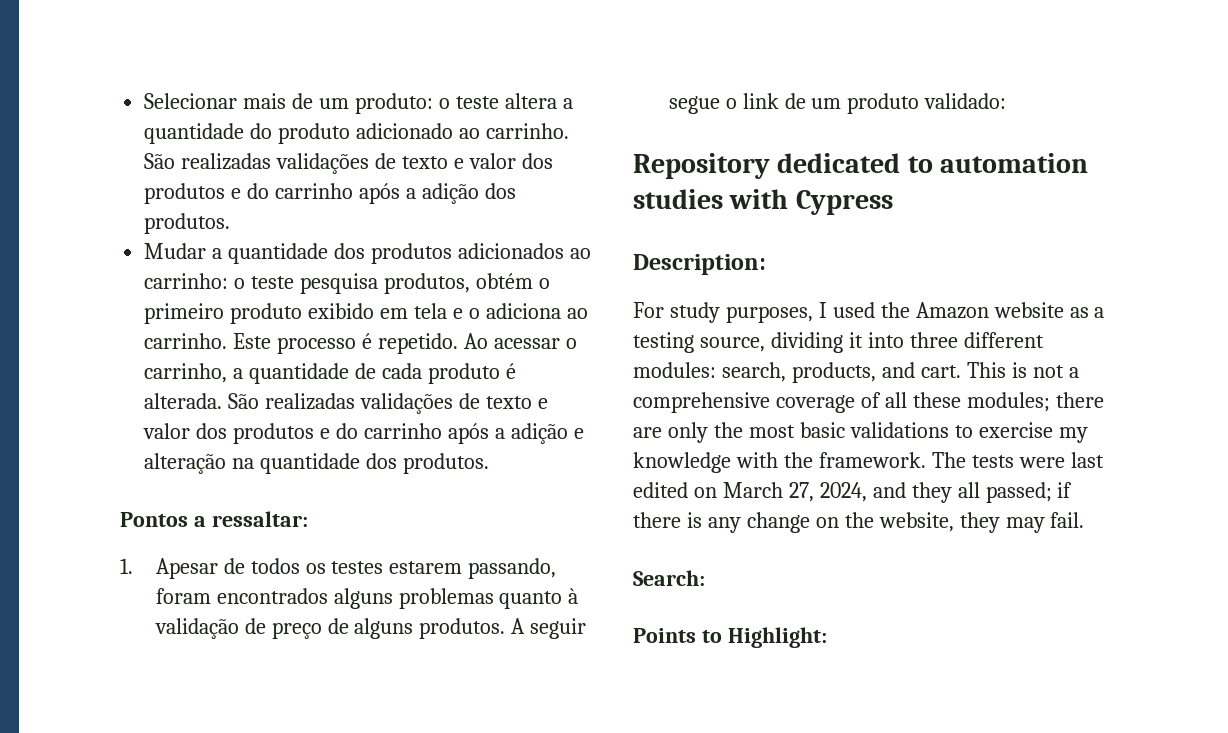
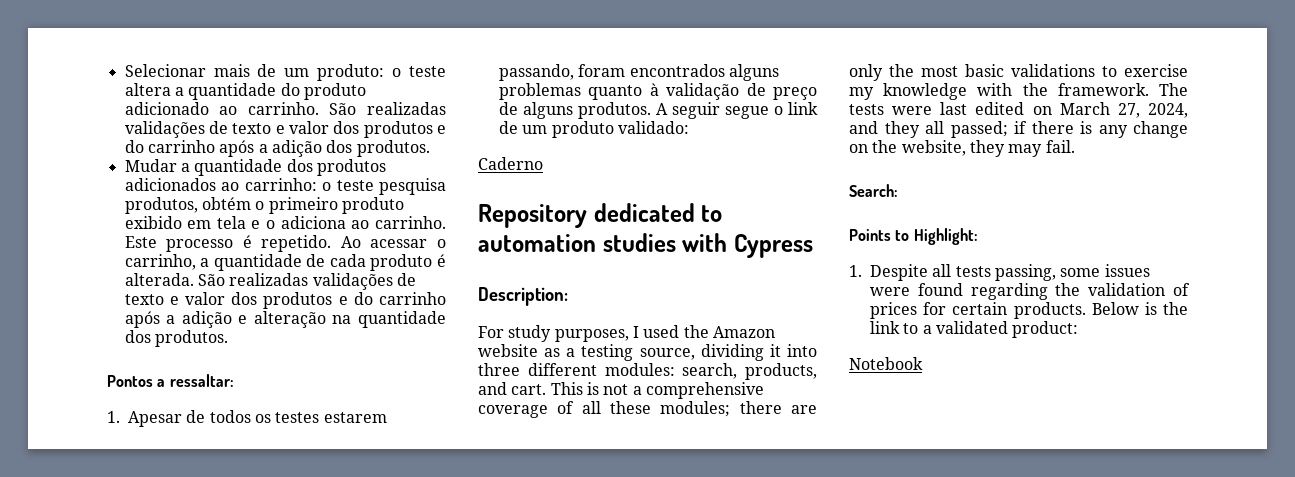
(1007, 101) none -> [478,157,543,170] // Caderno
(827, 637) none -> [849,264,1150,281] [870,283,1190,300] [870,302,1188,319] [870,321,1079,338] [849,357,923,370] // 1. Despite all tests passing, some issues were found regarding the validation of prices for certain products. Below is the link to a validated product: // Notebook

